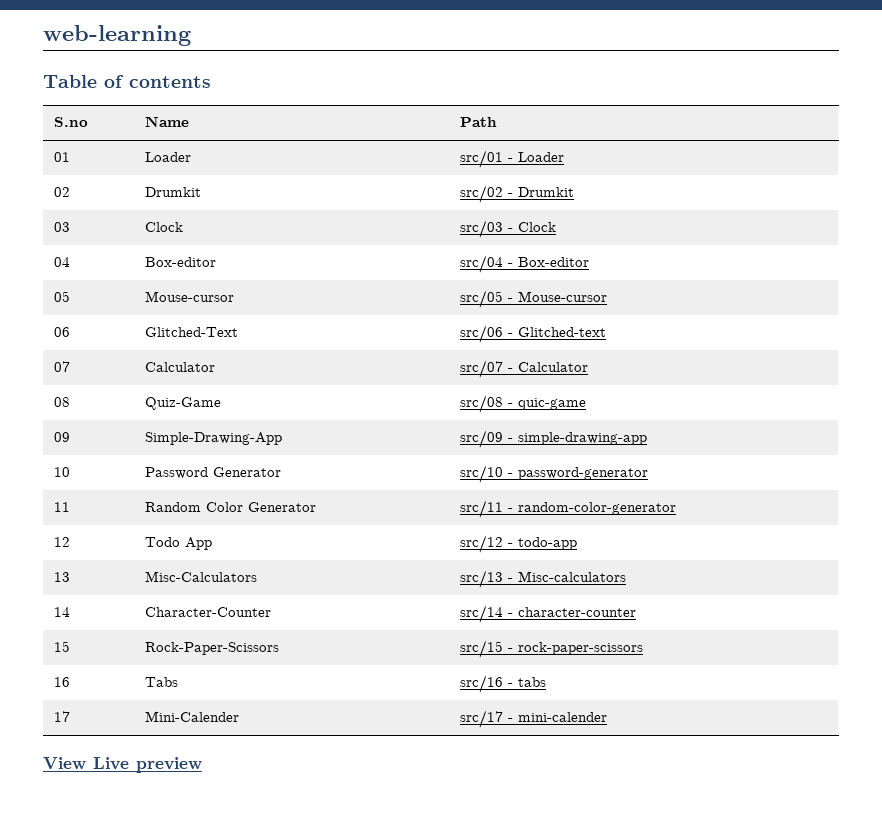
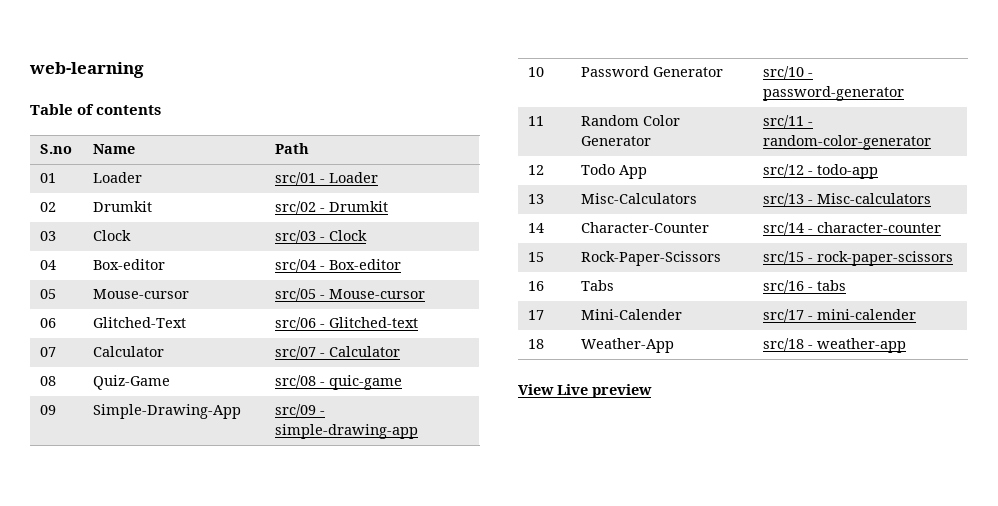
(607, 717) none -> [528,339,545,349] [581,338,675,353] [763,338,907,353] // 18 | Weather-App | src/18 - weather-app

